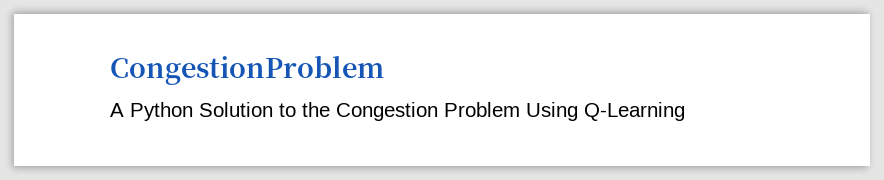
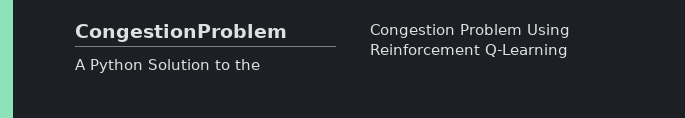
(578, 111) none -> [370,44,480,55] Reinforcement

